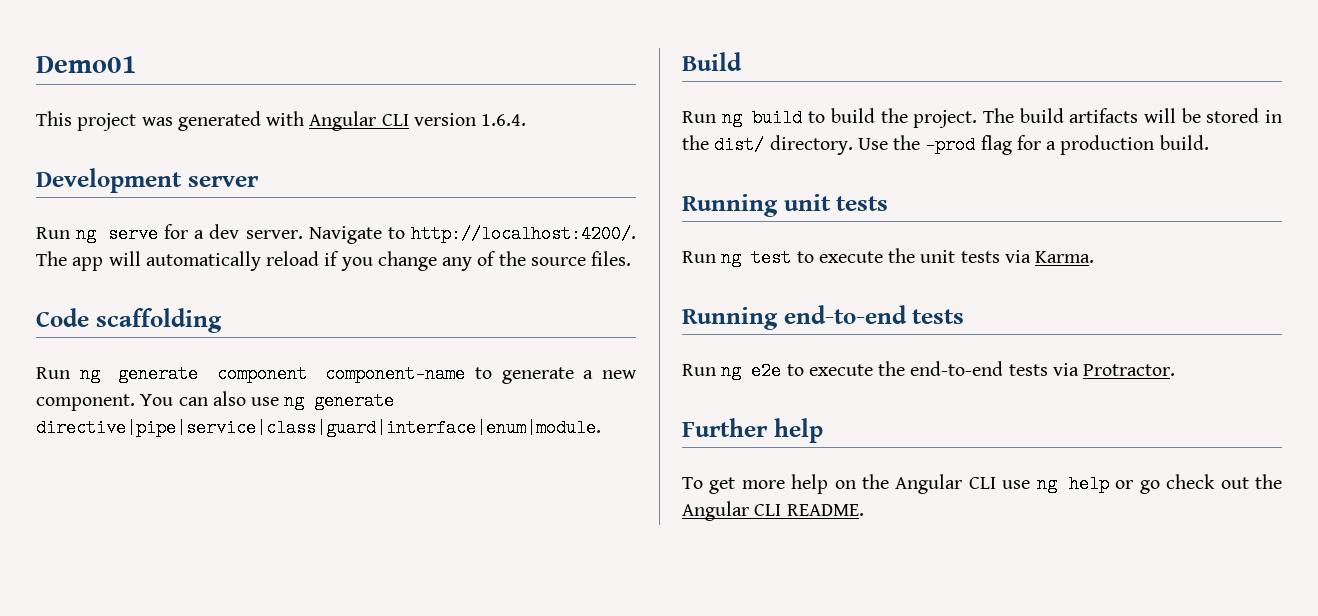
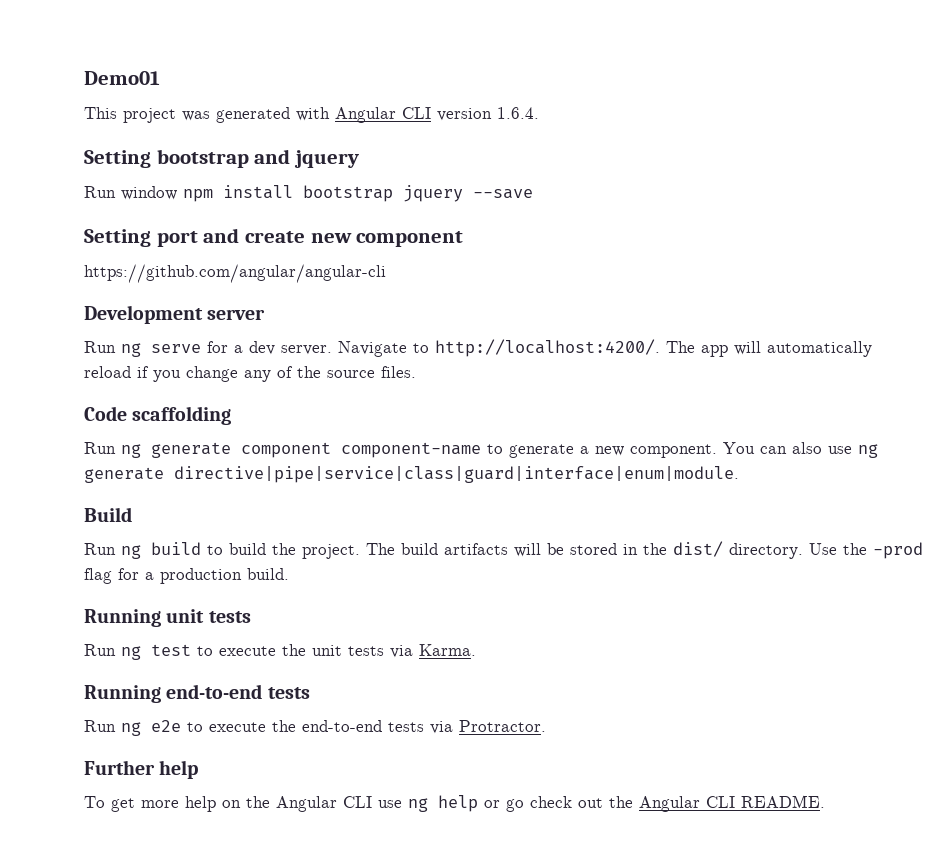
(527, 120) none -> [84,149,360,168] [84,185,533,202] [84,228,464,247] [84,264,386,283] // Setting bootstrap and jquery // Run window npm install bootstrap jquery --save // Setting port and create new component // https://github.com/angular/angular-cli

